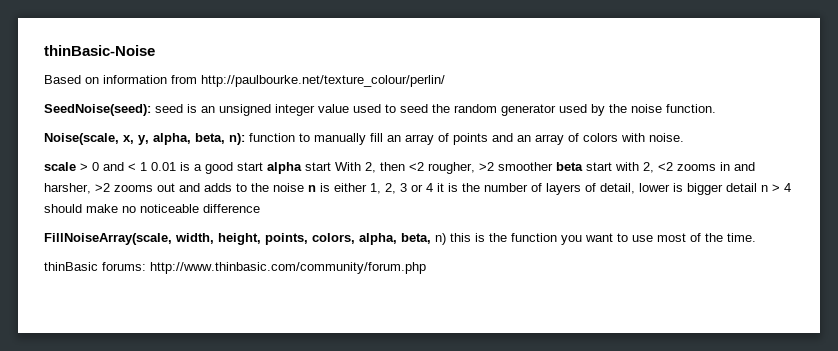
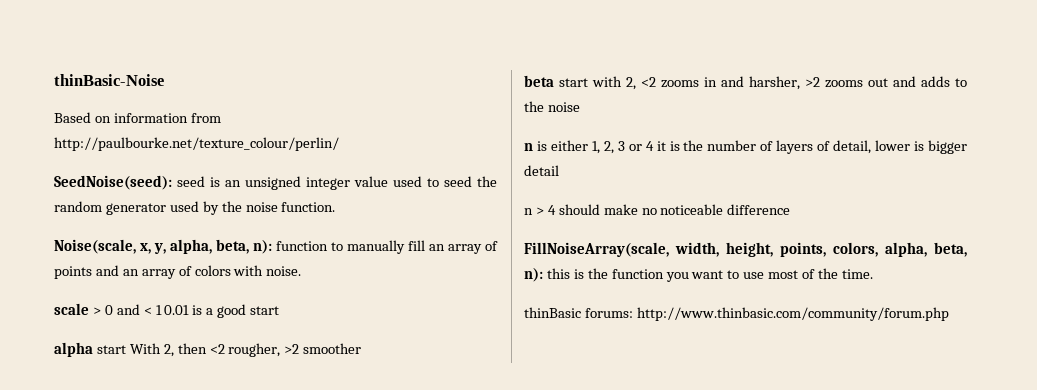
(263, 166) none -> (280, 310) //
(553, 166) none -> (362, 348) //
(304, 187) none -> (580, 107) //
(757, 187) none -> (559, 170) //
[435,233,446,245] n) -> [524,268,543,282] n):

